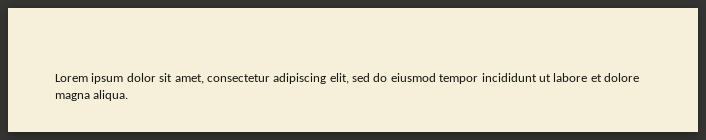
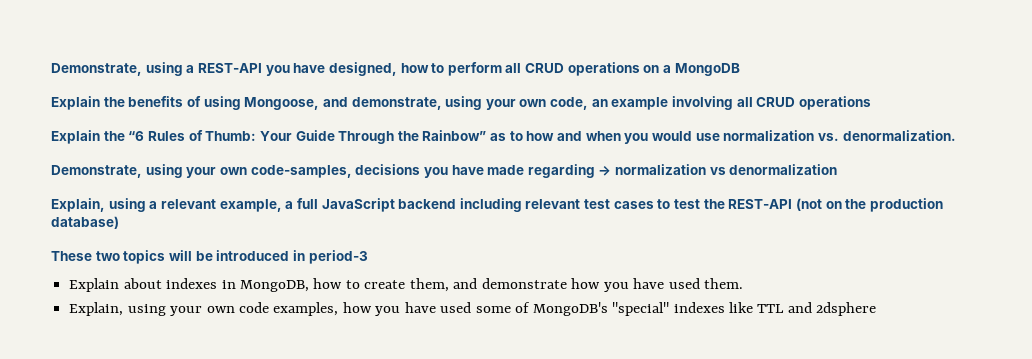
[55,73,639,84] [55,90,129,101] Lorem ipsum dolor sit amet, consectetur adipiscing elit, sed do eiusmod tempor incididunt ut labore et dolore magna aliqua. -> [51,62,740,76] [51,96,871,110] [51,130,956,144] [51,164,838,178] [51,198,943,212] [51,216,119,229] [51,250,368,264] [69,278,743,292] [69,302,877,316] Demonstrate, using a REST-API you have designed, how to perform all CRUD operations on a MongoDB // Explain the benefits of using Mongoose, and demonstrate, using your own code, an example involving all CRUD operations // Explain the “6 Rules of Thumb: Your Guide Through the Rainbow” as to how and when you would use normalization vs. denormalization. // Demonstrate, using your own code-samples, decisions you have made regarding → normalization vs denormalization // Explain, using a relevant example, a full JavaScript backend including relevant test cases to test the REST-API (not on the production database) // These two topics will be introduced in period-3 // Explain about indexes in MongoDB, how to create them, and demonstrate how you have used them. // Explain, using your own code examples, how you have used some of MongoDB's "special" indexes like TTL and 2dsphere

